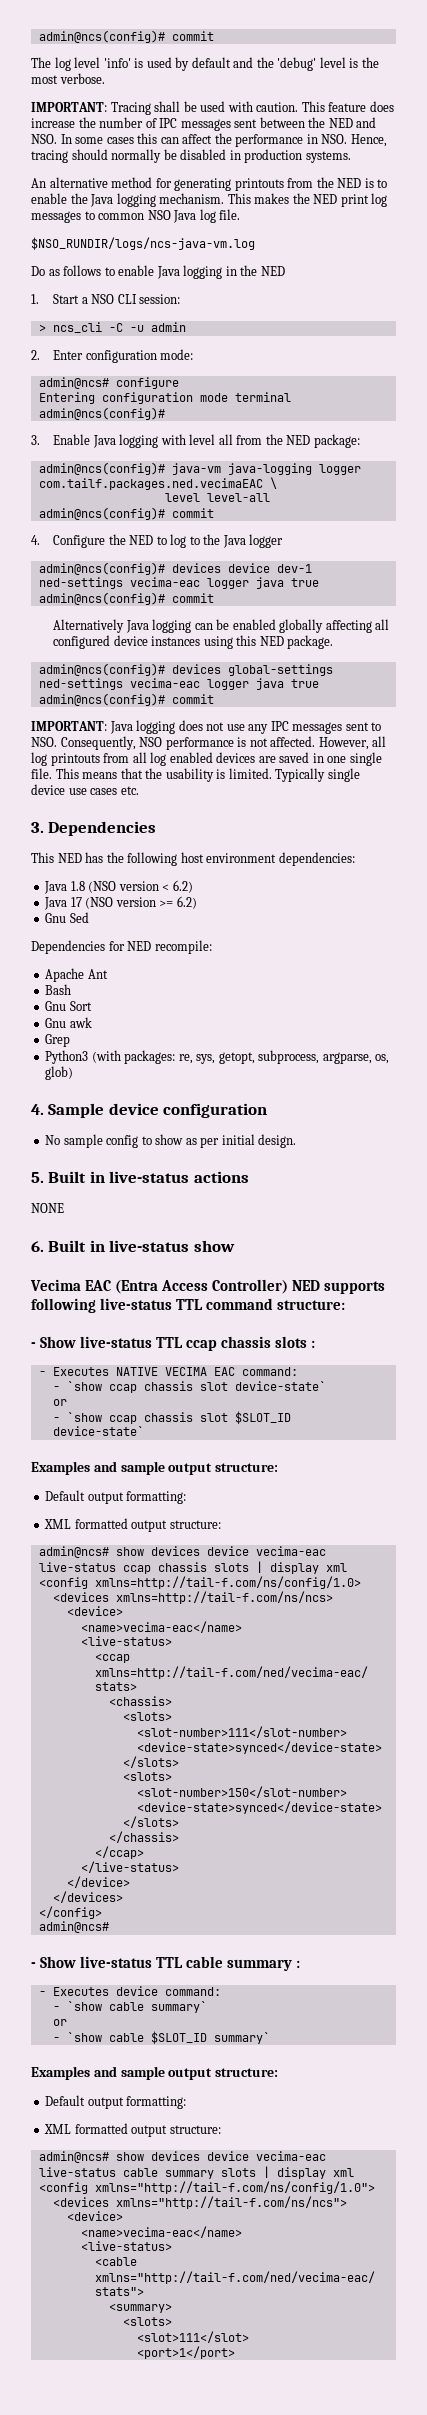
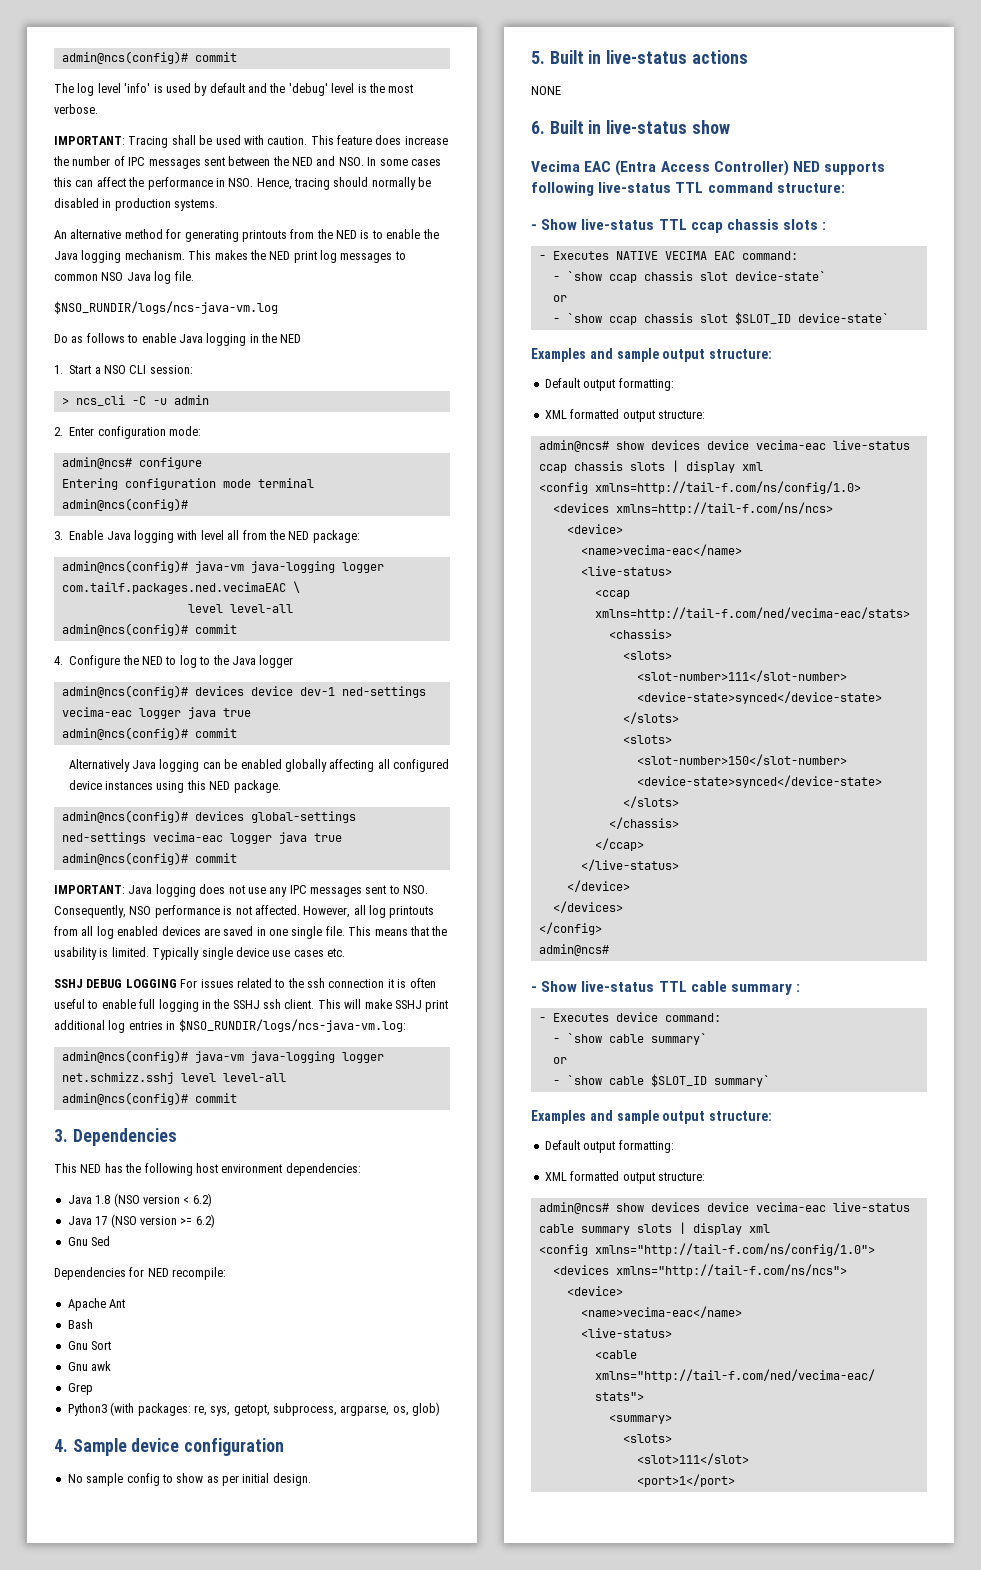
(139, 790) none -> [54,978,436,988] [54,999,449,1012] [54,1019,406,1033] [61,1050,384,1063] [61,1072,286,1084] [61,1092,237,1105] // SSHJ DEBUG LOGGING For issues related to the ssh connection it is often useful to enable full logging in the SSHJ ssh client. This will make SSHJ print additional log entries in $NSO_RUNDIR/logs/ncs-java-vm.log: // admin@ncs(config)# java-vm java-logging logger net.schmizz.sshj level level-all // admin@ncs(config)# commit

